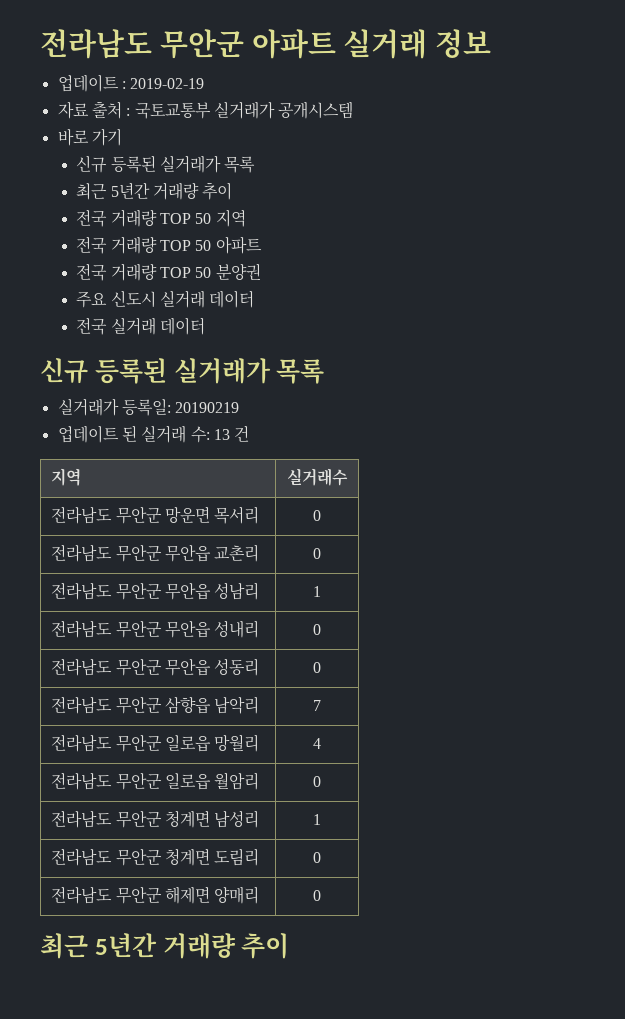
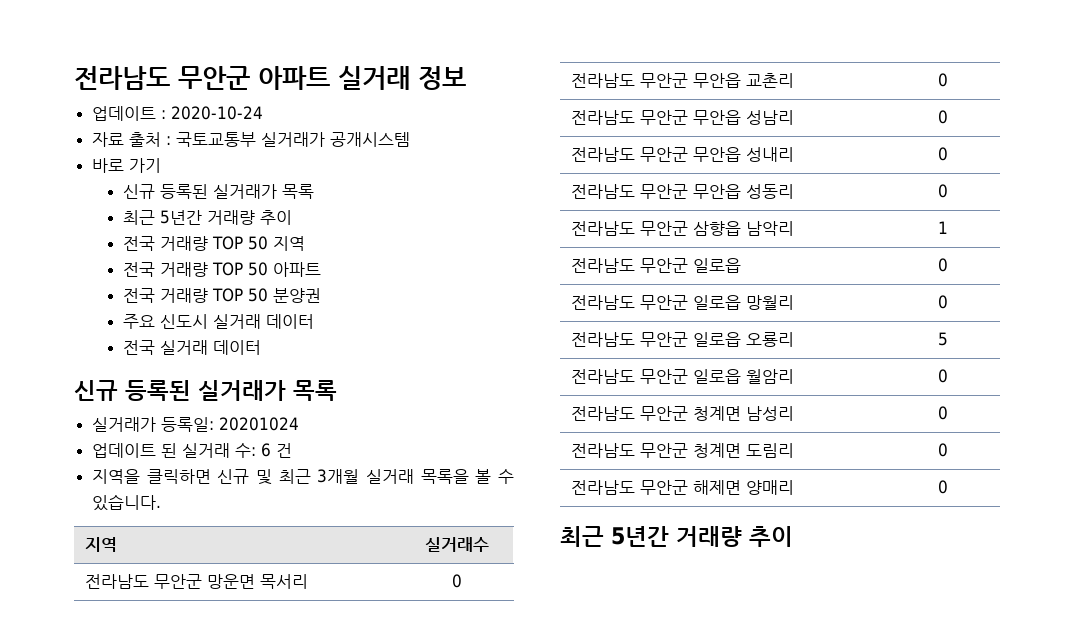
[130,78,205,89] 2019-02-19 -> [171,106,264,120] 2020-10-24
[175,402,240,413] 20190219 -> [219,417,300,431] 20201024
[213,429,230,440] 13 -> [261,443,272,457] 6
(250, 433) none -> [92,469,514,485] [92,494,162,511] // 지역을 클릭하면 신규 및 최근 3개월 실거래 목록을 볼 수 있습니다.
[313,586,321,597] 1 -> [937,110,948,124] 0
[313,700,321,711] 7 -> [937,221,948,234] [570,258,741,273] [937,258,948,272] 1 // 전라남도 무안군 일로읍 | 0
[313,738,321,749] 4 -> [937,295,948,309] [570,332,794,347] [937,332,948,346] 0 // 전라남도 무안군 일로읍 오룡리 | 5
[313,814,321,825] 1 -> [937,406,948,420] 0

